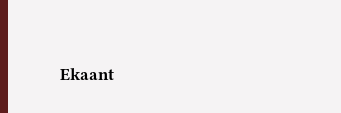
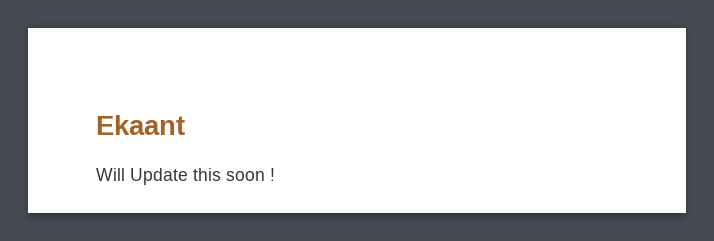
(114, 74) none -> [96,168,275,185] // Will Update this soon !

